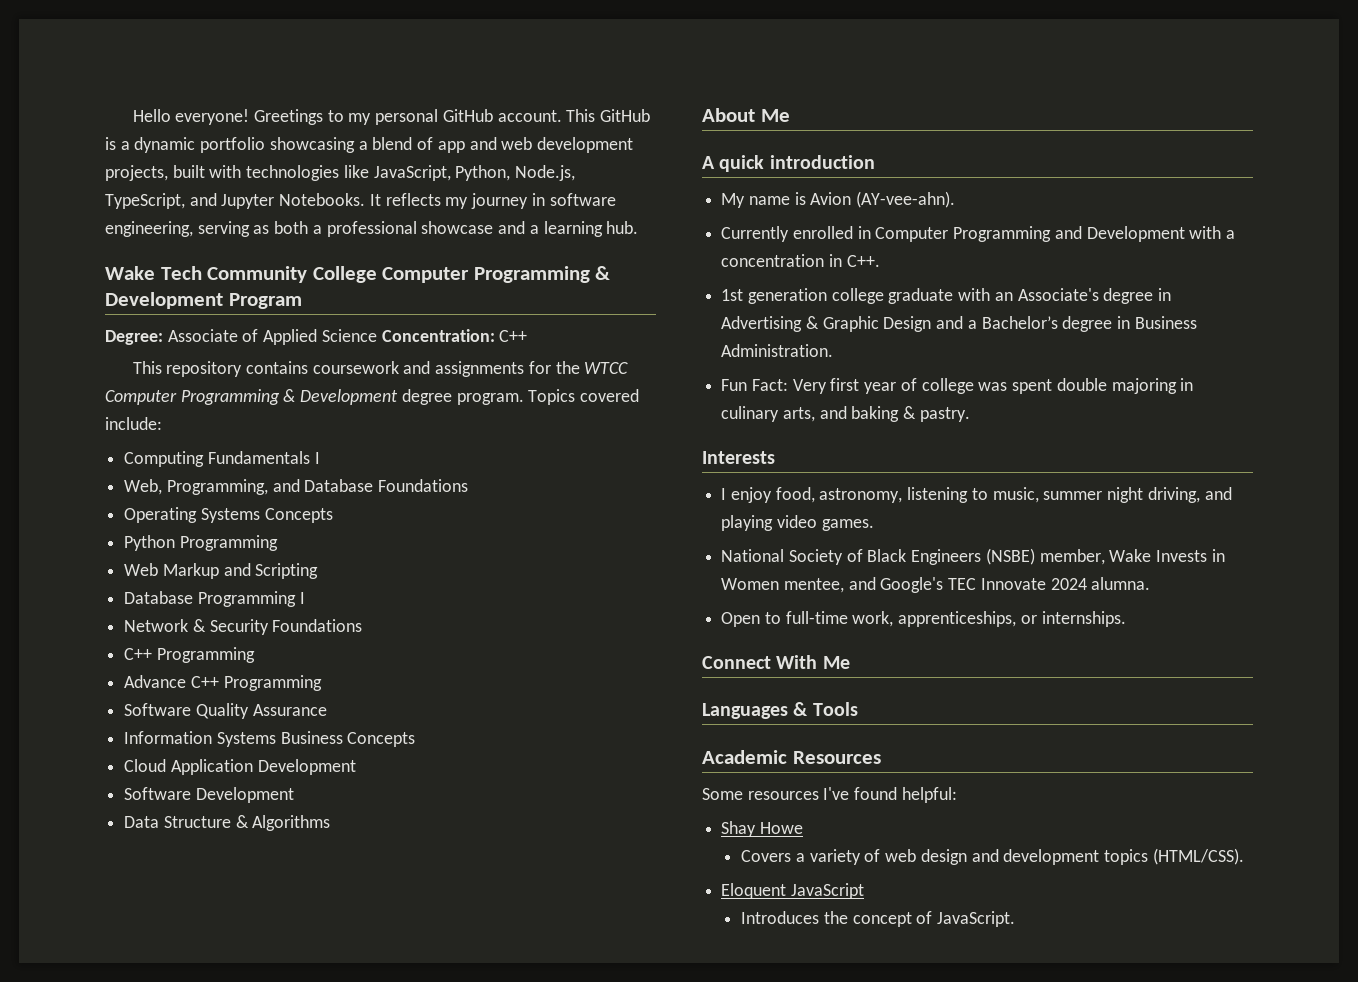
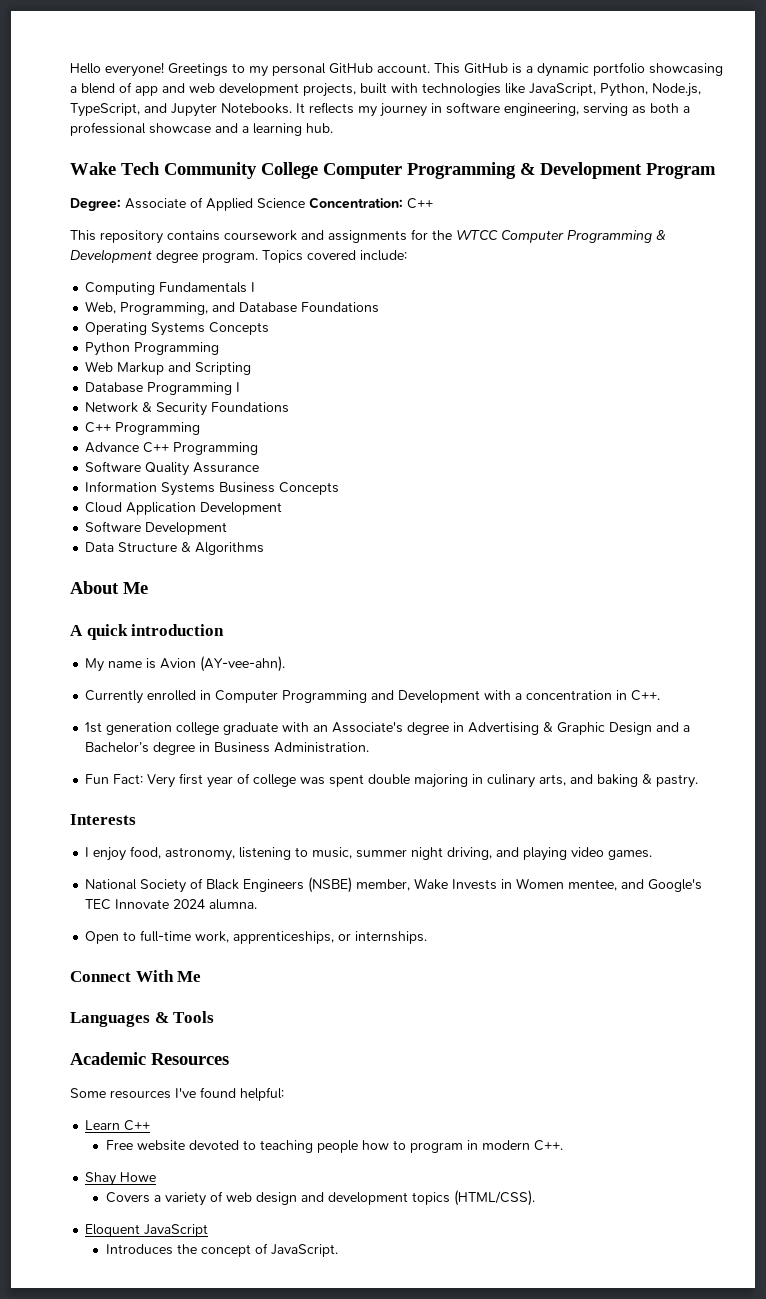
(957, 795) none -> [85,1120,151,1131] [105,1140,563,1153] // Learn C++ // Free website devoted to teaching people how to program in modern C++.

